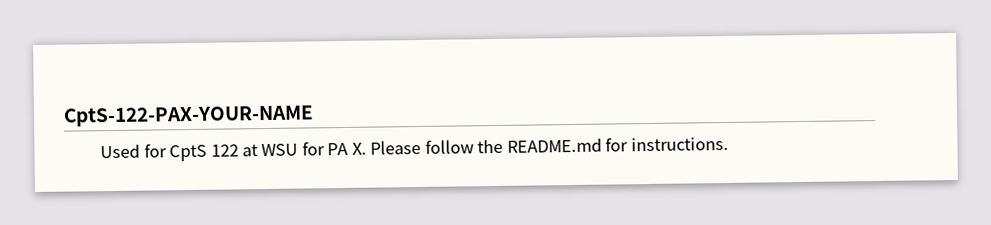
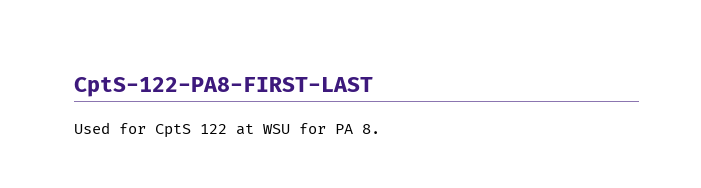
[63,105,314,127] CptS-122-PAX-YOUR-NAME -> [74,77,373,97] CptS-122-PA8-FIRST-LAST
[351,136,729,155] X. Please follow the README.md for instructions. -> [362,124,380,134] 8.

